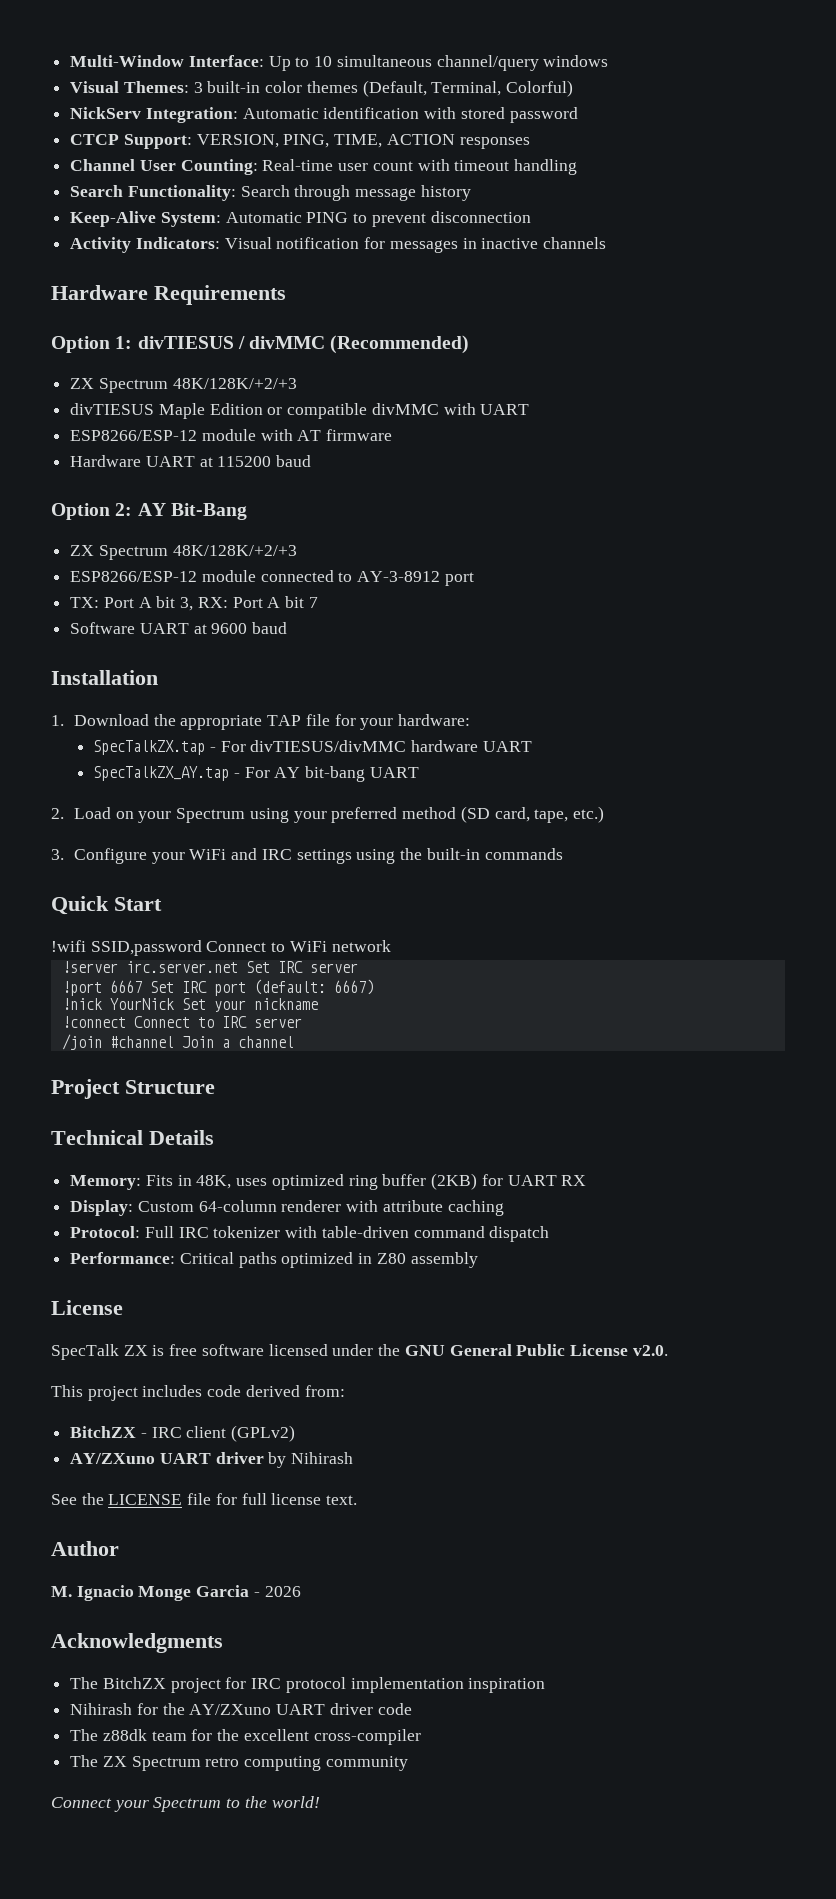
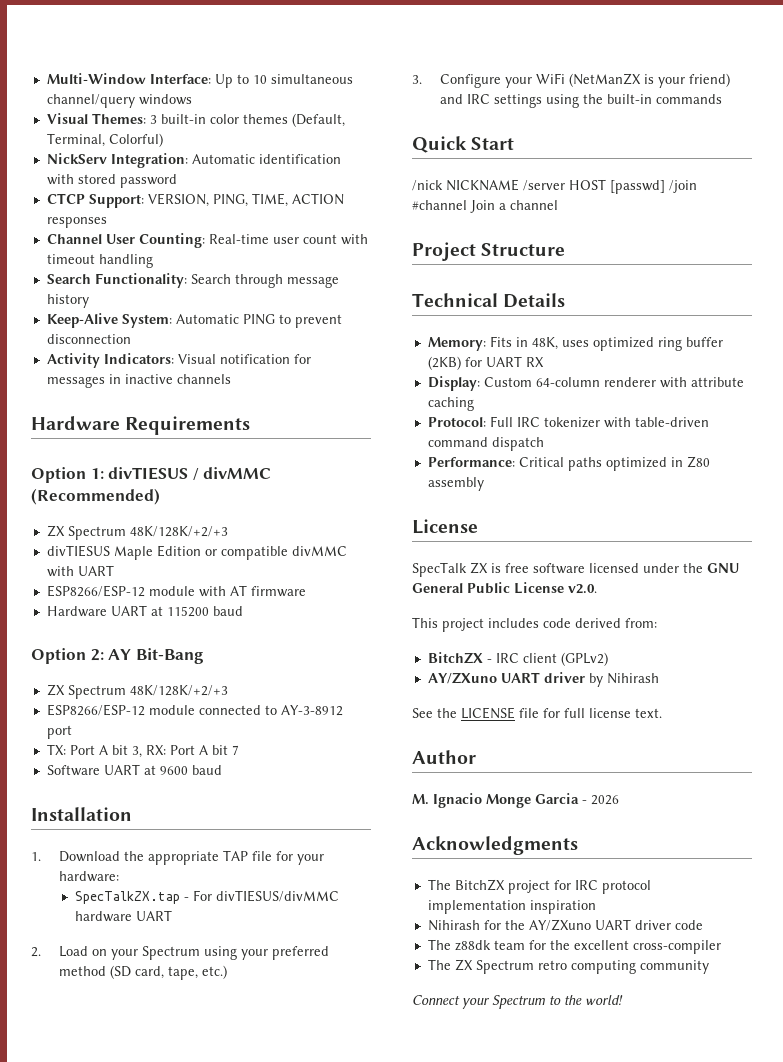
[93,766,419,782] // SpecTalkZX_AY.tap - For AY bit-bang UART -> (173, 915) none
(227, 854) none -> [569,73,731,88] (NetManZX is your friend)
[51,940,391,956] [61,961,358,973] [61,979,374,996] [61,998,318,1012] [61,1016,302,1028] !wifi SSID,password Connect to WiFi network // !server irc.server.net Set IRC server // !port 6667 Set IRC port (default: 6667) // !nick YourNick Set your nickname // !connect Connect to IRC server // -> [412,179,665,194] /nick NICKNAME /server HOST [passwd]

